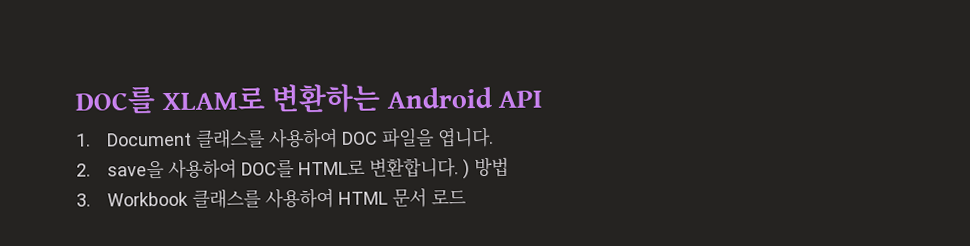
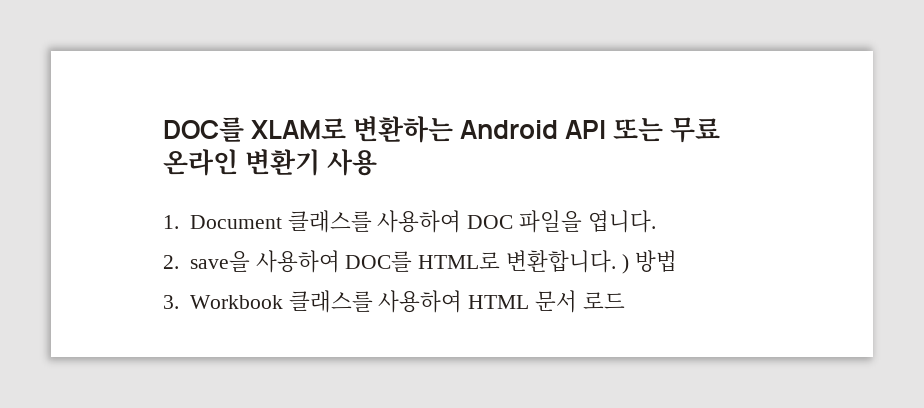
(543, 99) none -> [613,117,721,143] [163,149,378,176] 또는 무료 온라인 변환기 사용

